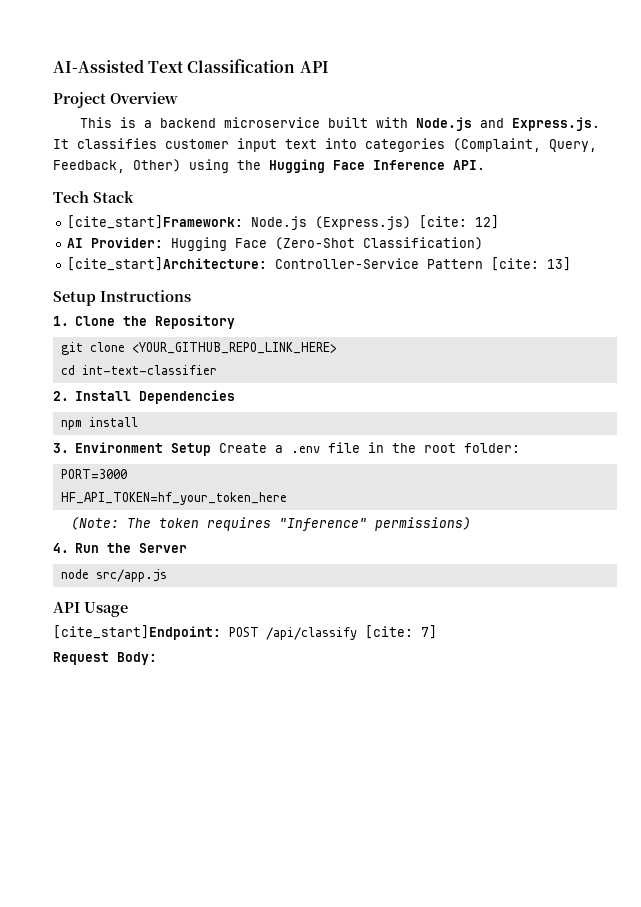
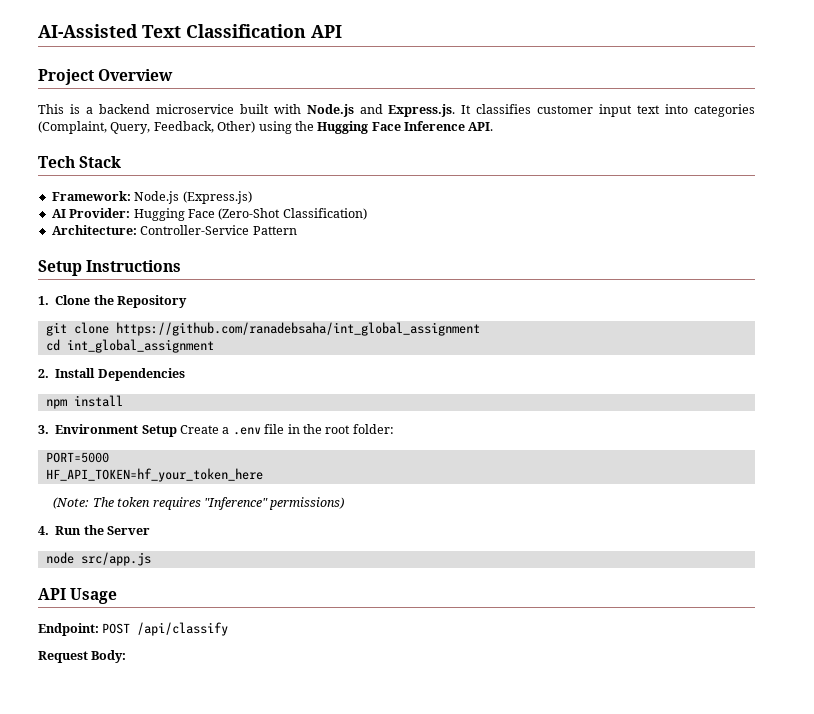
[66,215,243,229] [cite_start]Framework: -> [51,191,131,201] Framework:
[418,215,499,229] [cite: 12] -> (252, 197) none
[66,257,267,271] [cite_start]Architecture: -> [51,225,137,235] Architecture:
[490,257,571,271] [cite: 13] -> (297, 230) none
[131,342,337,354] <YOUR_GITHUB_REPO_LINK_HERE> -> [115,322,480,336] https://github.com/ranadebsaha/int_global_assignment
[81,365,217,375] int-text-classifier -> [66,339,214,353] int_global_assignment
[60,469,127,479] PORT=3000 -> [45,452,109,463] PORT=5000
[53,625,221,640] [cite_start]Endpoint: -> [38,623,99,636] Endpoint:
[365,625,437,639] [cite: 7] -> (229, 629) none

